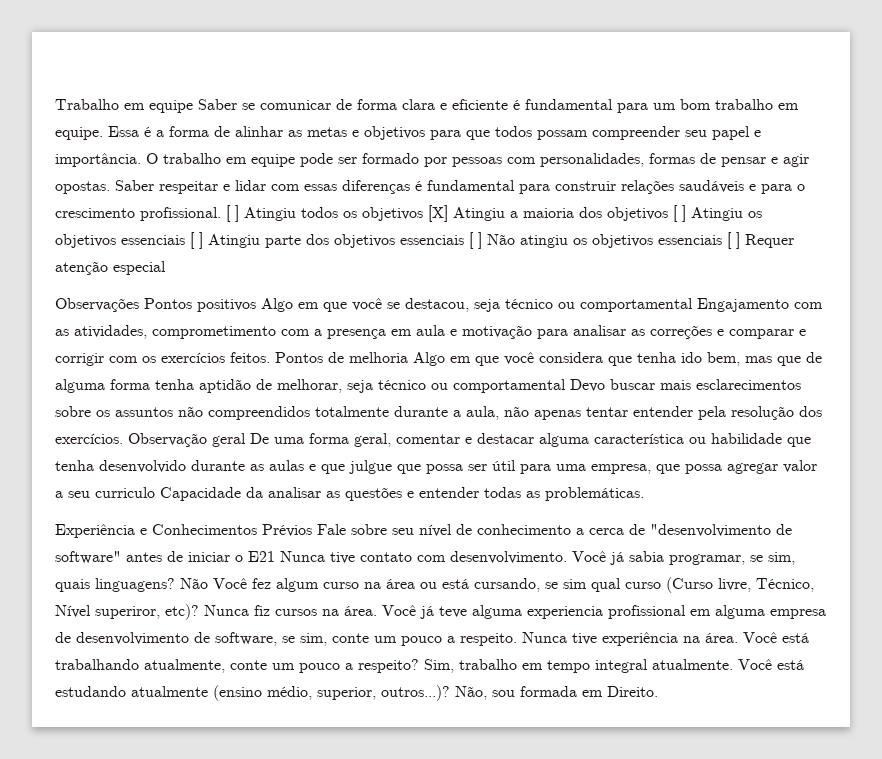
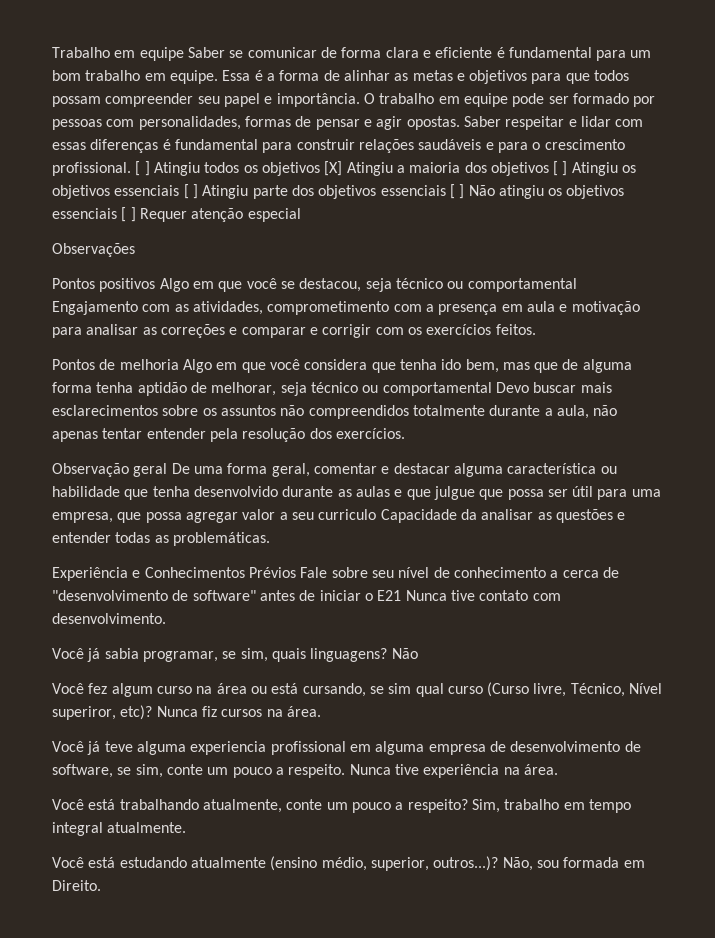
(139, 305) none -> (135, 250) //
(270, 357) none -> (536, 329) //
(123, 438) none -> (405, 433) //
(567, 557) none -> (166, 618) //
(208, 583) none -> (418, 653) //
(377, 611) none -> (321, 711) //
(738, 638) none -> (558, 769) //
(733, 664) none -> (187, 827) //

